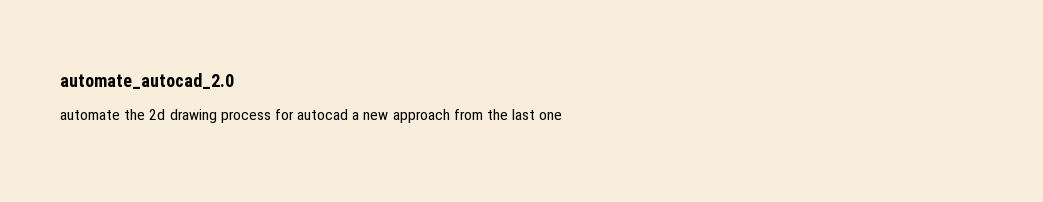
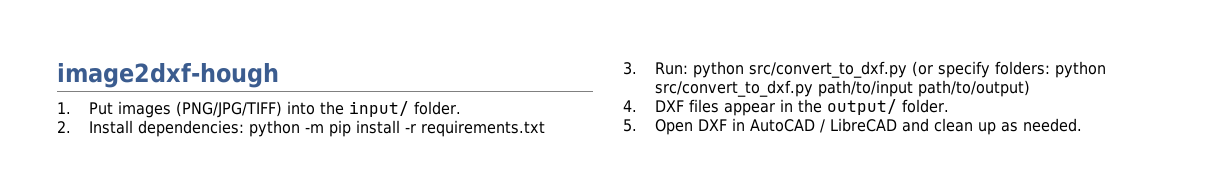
[60,73,234,89] [60,109,563,123] automate_autocad_2.0 // automate the 2d drawing process for autocad a new approach from the last one -> [57,63,279,88] [57,101,461,118] [57,120,545,137] [623,61,1106,78] [654,80,1030,97] [623,99,949,116] [623,118,1082,135] image2dxf-hough // 1. Put images (PNG/JPG/TIFF) into the input/ folder. // 2. Install dependencies: python -m pip install -r requirements.txt // 3. Run: python src/convert_to_dxf.py (or specify folders: python src/convert_to_dxf.py path/to/input path/to/output) // 4. DXF files appear in the output/ folder. // 5. Open DXF in AutoCAD / LibreCAD and clean up as needed.

